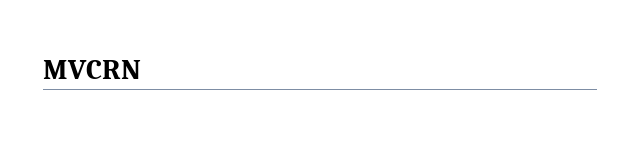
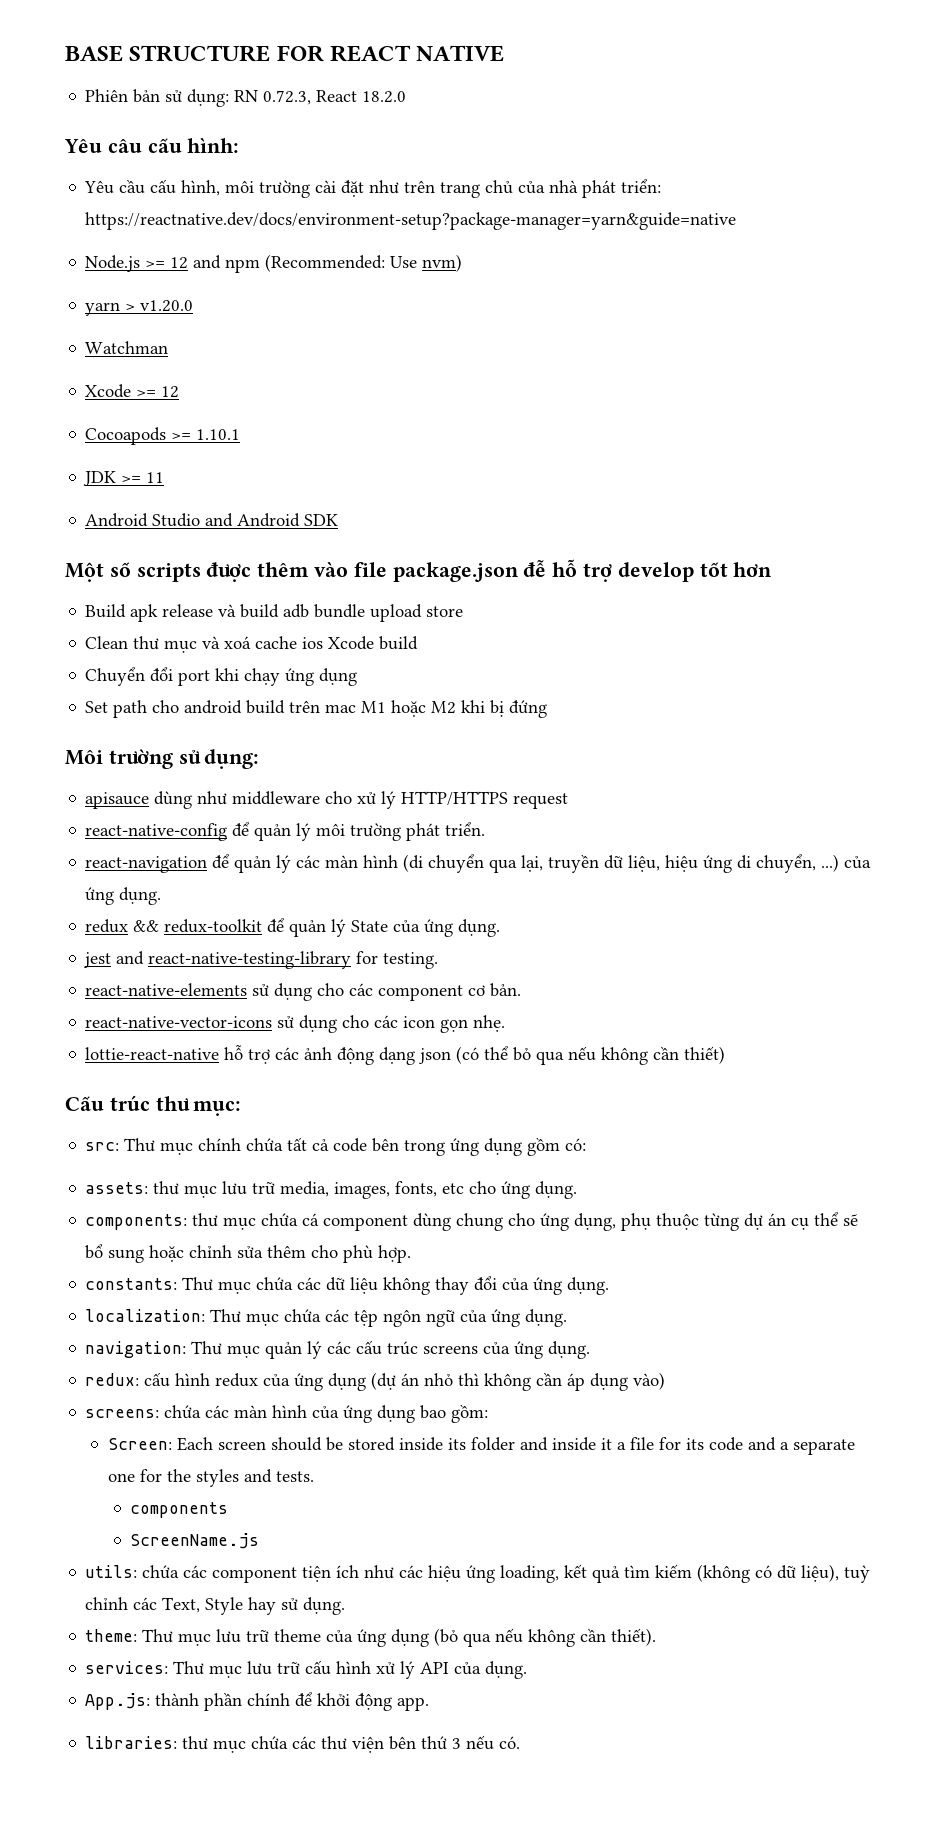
[43,60,141,79] MVCRN -> [65,45,505,62] [85,89,407,107] [64,138,240,153] [84,179,662,198] [85,212,737,230] [85,254,463,273] [85,300,194,316] [85,341,169,354] [85,384,180,398] [85,427,241,445] [83,471,165,486] [85,513,339,527] [65,559,773,582] [85,604,464,622] [85,636,419,653] [85,667,358,686] [85,700,548,718] [65,749,260,769] [85,791,569,809] [85,822,486,841] [85,854,872,873] [85,887,162,905] [85,918,501,937] [84,951,439,969] [85,983,522,1001] [85,1015,506,1033] [85,1045,726,1065] [65,1095,242,1116] [85,1137,587,1156] [85,1181,578,1199] [85,1212,859,1231] [85,1244,412,1263] [85,1276,610,1295] [85,1309,568,1327] [85,1340,591,1359] [85,1372,666,1391] [85,1404,489,1423] [107,1437,855,1455] [107,1469,314,1487] [130,1502,229,1518] [130,1533,260,1549] [85,1564,871,1583] [85,1597,346,1615] [85,1628,657,1647] [85,1660,528,1679] [85,1692,430,1711] [85,1735,521,1753] BASE STRUCTURE FOR REACT NATIVE // Phiên bản sử dụng: RN 0.72.3, React 18.2.0 // Yêu câu cấu hình: // Yêu cầu cấu hình, môi trường cài đặt như trên trang chủ của nhà phát triển: https://reactnative.dev/docs/environment-setup?package-manager=yarn&guide=native // Node.js >= 12 and npm (Recommended: Use nvm) // yarn > v1.20.0 // Watchman // Xcode >= 12 // Cocoapods >= 1.10.1 // JDK >= 11 // Android Studio and Android SDK // Một số scripts được thêm vào file package.json đễ hỗ trợ develop tốt hơn // Build apk release và build adb bundle upload store // Clean thư mục và xoá cache ios Xcode build // Chuyển đổi port khi chạy ứng dụng // Set path cho android build trên mac M1 hoặc M2 khi bị đứng // Môi trường sử dụng: // apisauce dùng như middleware cho xử lý HTTP/HTTPS request // react-native-config để quản lý môi trường phát triển. // react-navigation để quản lý các màn hình (di chuyển qua lại, truyền dữ liệu, hiệu ứng di chuyển, ...) của ứng dụng. // redux && redux-toolkit để quản lý State của ứng dụng. // jest and react-native-testing-library for testing. // react-native-elements sử dụng cho các component cơ bản. // react-native-vector-icons sử dụng cho các icon gọn nhẹ. // lottie-react-native hỗ trợ các ảnh động dạng json (có thể bỏ qua nếu không cần thiết) // Cấu trúc thư mục: // src: Thư mục chính chứa tất cả code bên trong ứng dụng gồm có: // assets: thư mục lưu trữ media, images, fonts, etc cho ứng dụng. // components: thư mục chứa cá component dùng chung cho ứng dụng, phụ thuộc từng dự án cụ thể sẽ bổ sung hoặc chỉnh sửa thêm cho phù hợp. // constants: Thư mục chứa các dữ liệu không thay đổi của ứng dụng. // localization: Thư mục chứa các tệp ngôn ngữ của ứng dụng. // navigation: Thư mục quản lý các cấu trúc screens của ứng dụng. // redux: cấu hình redux của ứng dụng (dự án nhỏ thì không cần áp dụng vào) // screens: chứa các màn hình của ứng dụng bao gồm: // Screen: Each screen should be stored inside its folder and inside it a file for its code and a separate one for the styles and tests. // components // ScreenName.js // utils: chứa các component tiện ích như các hiệu ứng loading, kết quả tìm kiếm (không có dữ liệu), tuỳ chỉnh các Text, Style hay sử dụng. // theme: Thư mục lưu trữ theme của ứng dụng (bỏ qua nếu không cần thiết). // services: Thư mục lưu trữ cấu hình xử lý API của dụng. // App.js: thành phần chính để khởi động app. // libraries: thư mục chứa các thư viện bên thứ 3 nếu có.

